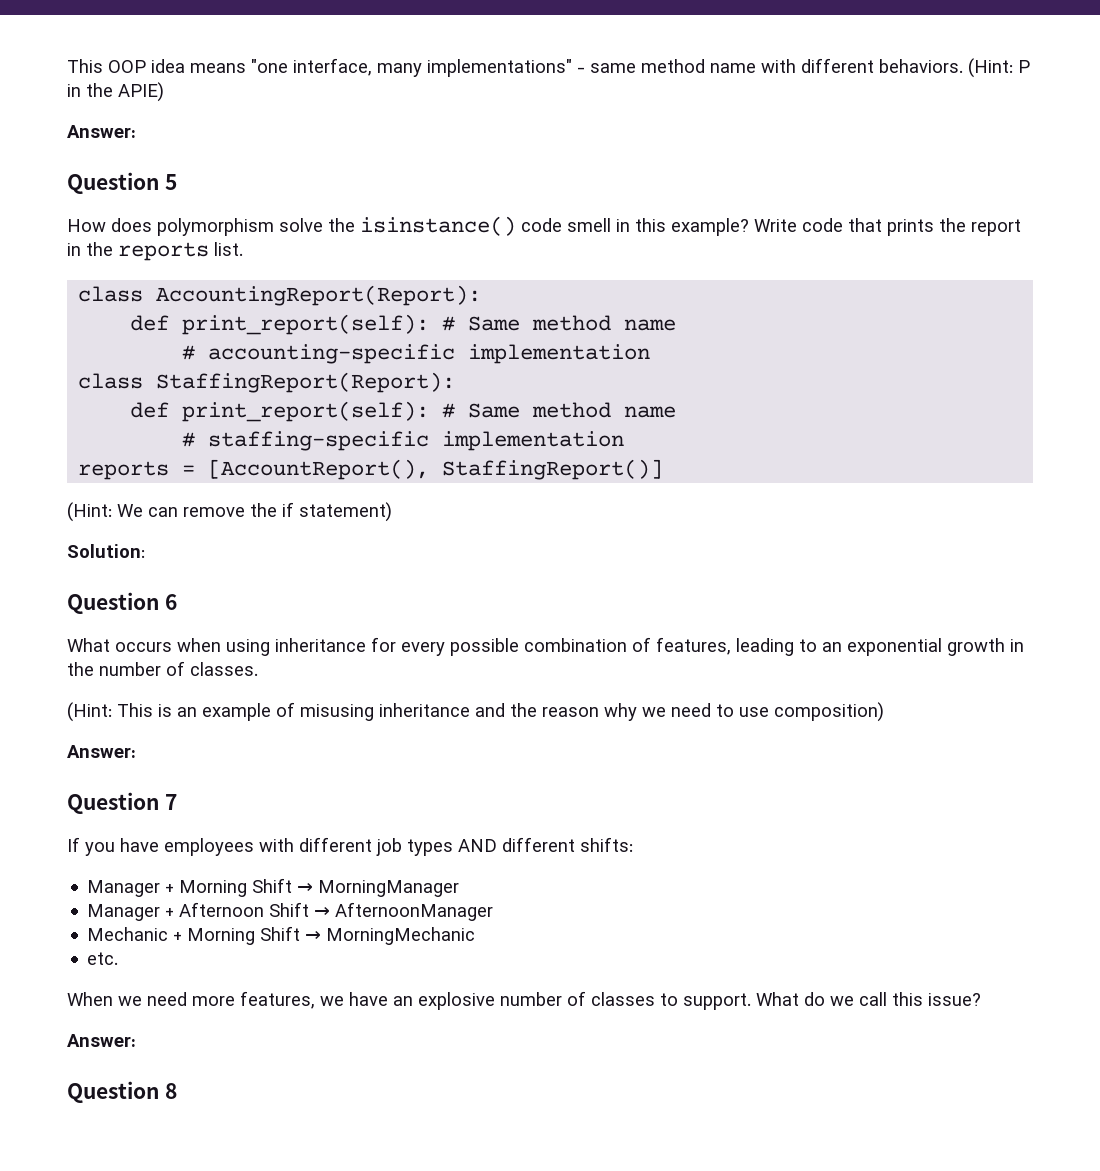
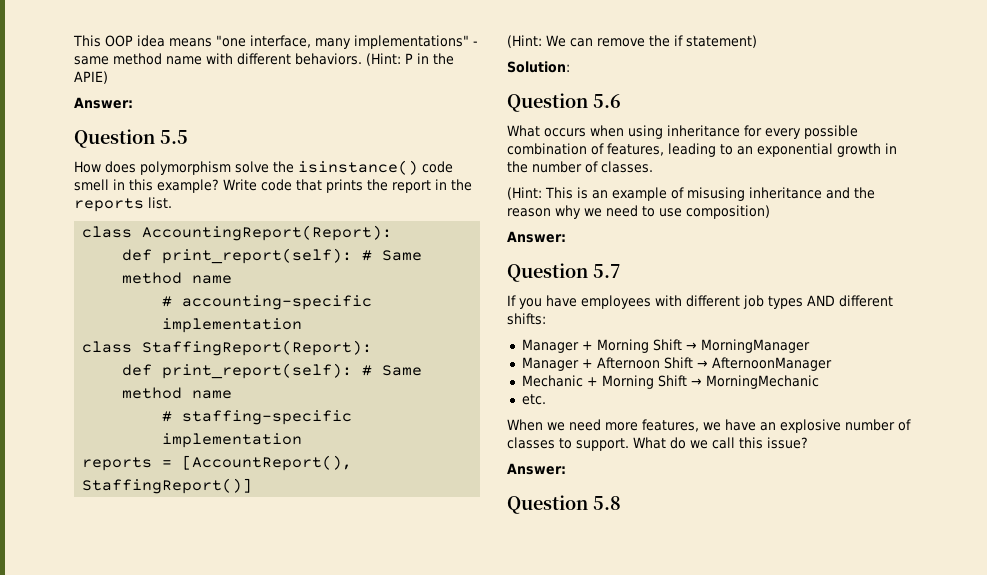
[164,174,177,190] 5 -> [160,130,188,144] 5.5
[164,594,177,610] 6 -> [593,94,621,108] 5.6
[164,794,177,810] 7 -> [593,264,621,278] 5.7
[164,1083,177,1099] 8 -> [593,496,621,510] 5.8

